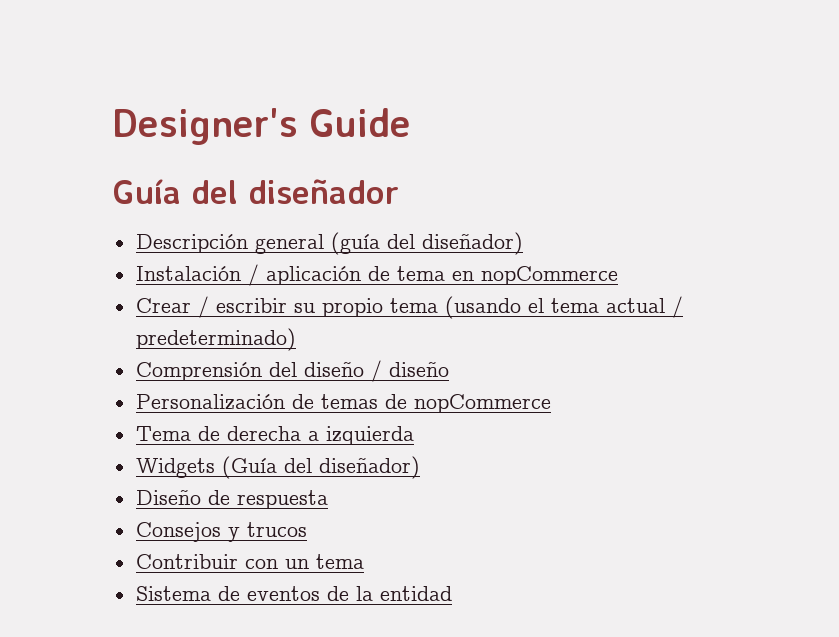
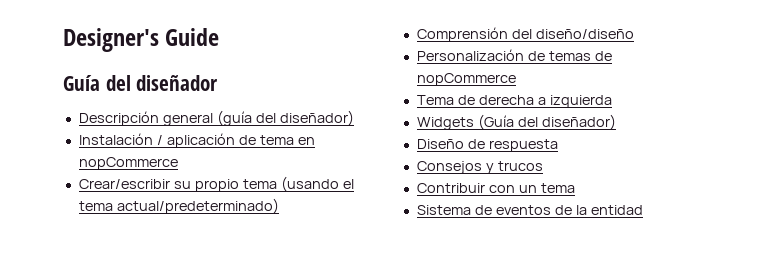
[135,296,287,318] Crear / escribir -> [78,179,170,189] Crear/escribir
[605,296,683,318] [135,328,296,351] actual / predeterminado) -> [116,198,279,214] actual/predeterminado)
[303,360,449,382] diseño / diseño -> [535,29,634,39] diseño/diseño

